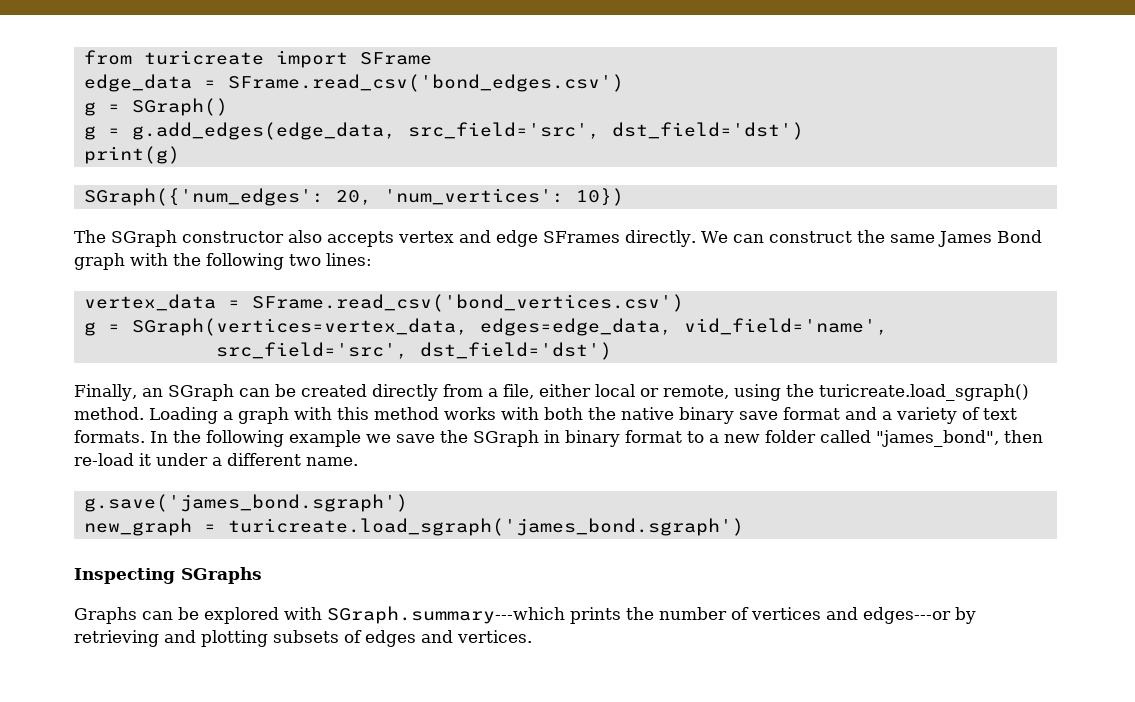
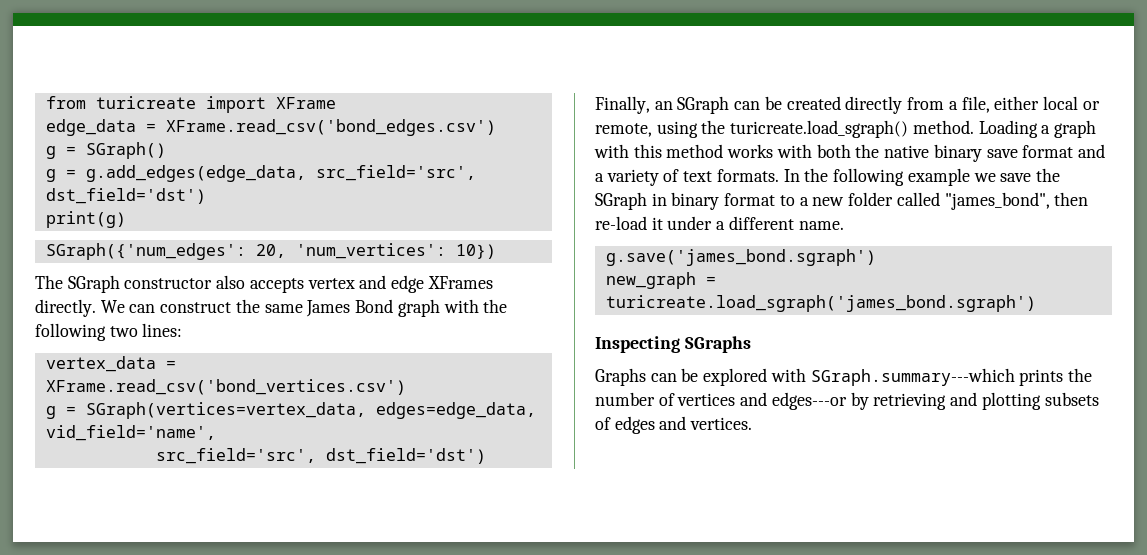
[359,52,432,65] SFrame -> [275,97,336,109] XFrame
[227,74,624,92] SFrame.read_csv('bond_edges.csv') -> [165,119,496,136] XFrame.read_csv('bond_edges.csv')
[543,231,620,243] SFrames -> [427,276,493,289] XFrames
[251,294,684,312] SFrame.read_csv('bond_vertices.csv') -> [45,379,406,395] XFrame.read_csv('bond_vertices.csv')

